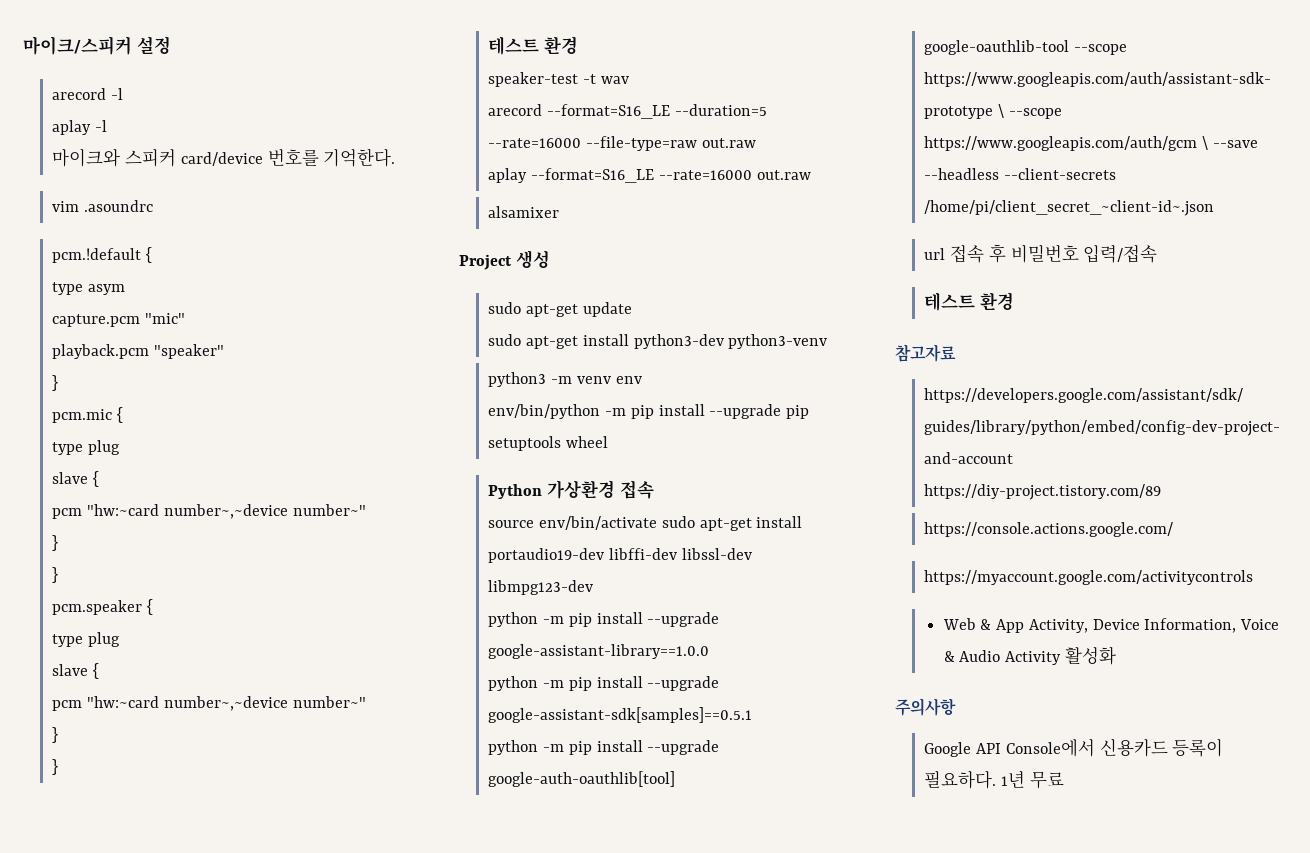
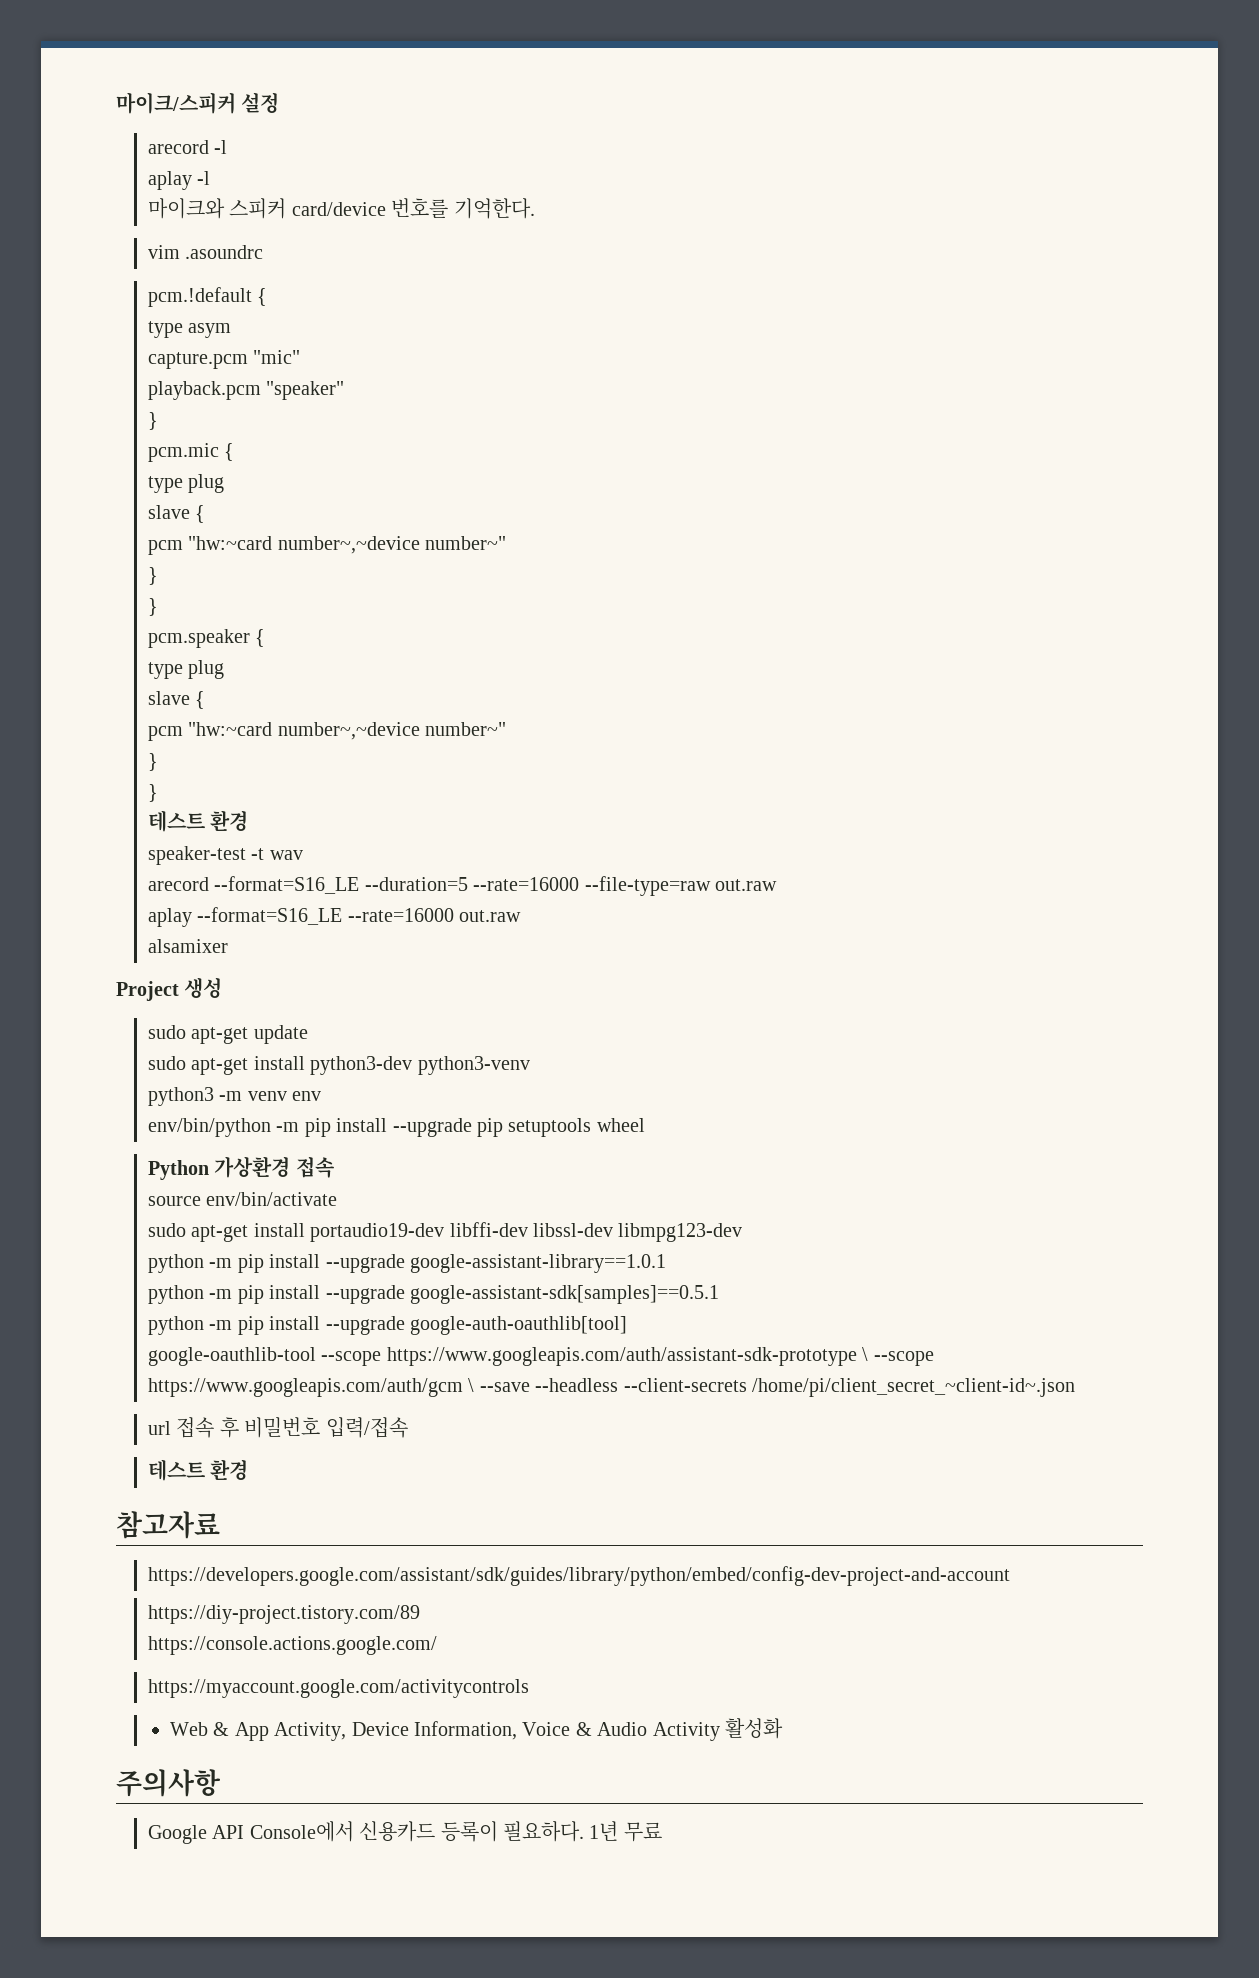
(658, 523) none -> (338, 1199) //
[488,644,710,659] google-assistant-library==1.0.0 -> [410,1254,667,1273] google-assistant-library==1.0.1

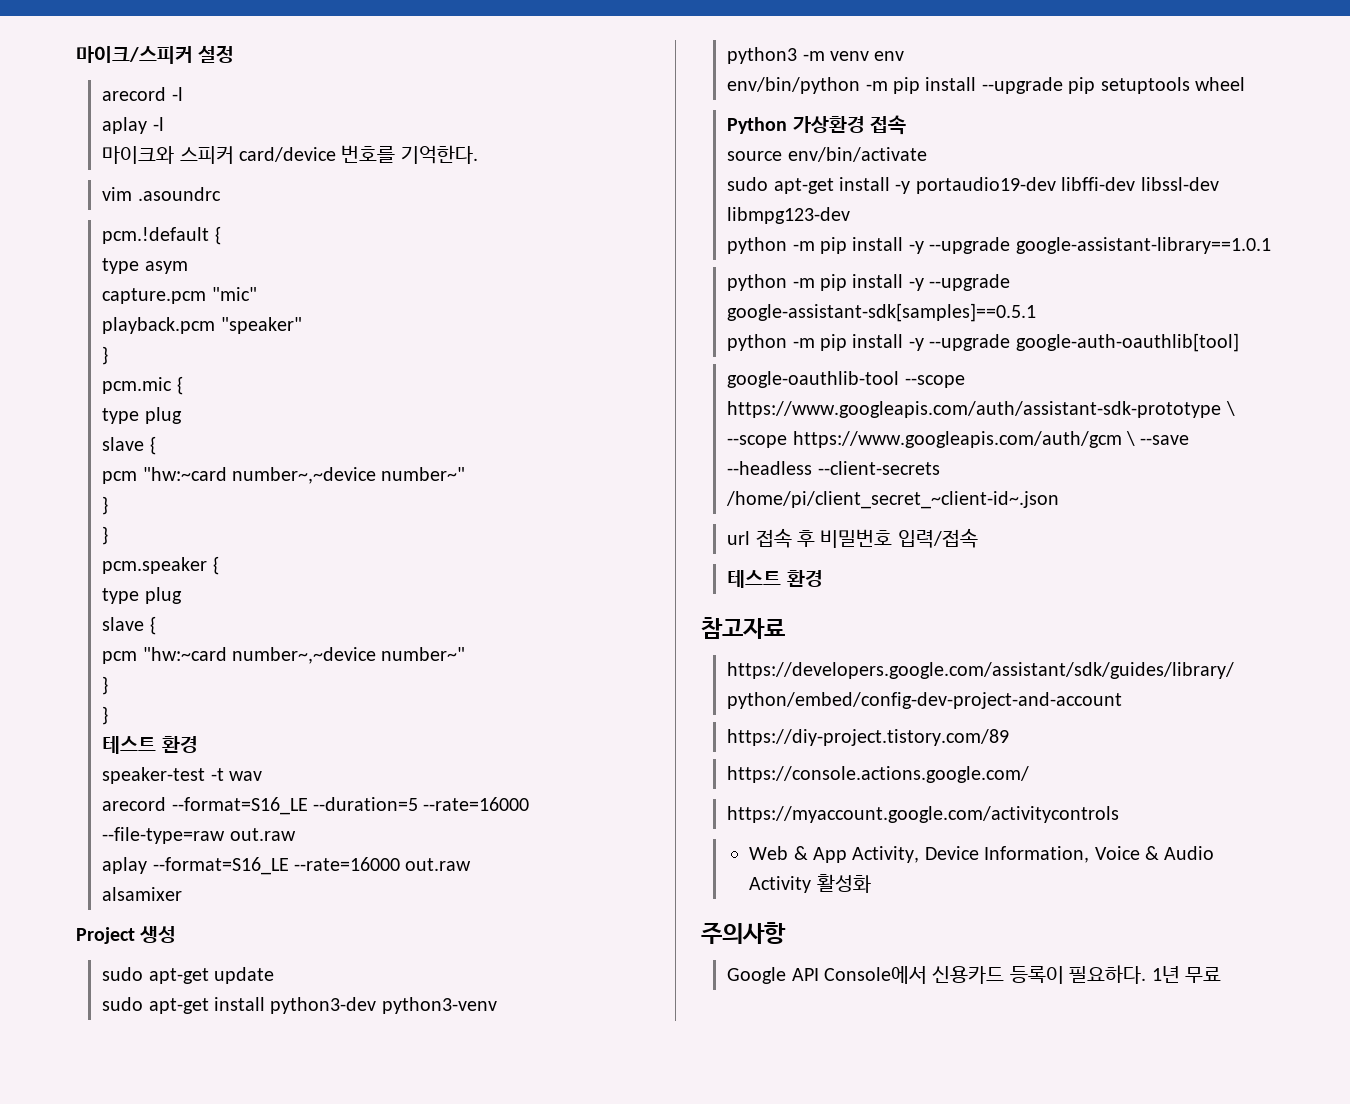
(305, 1230) none -> [895,181,911,194] -y
(321, 1261) none -> [908,241,924,254] -y
(321, 1292) none -> [908,278,924,291] -y
(321, 1323) none -> [908,338,924,351] -y

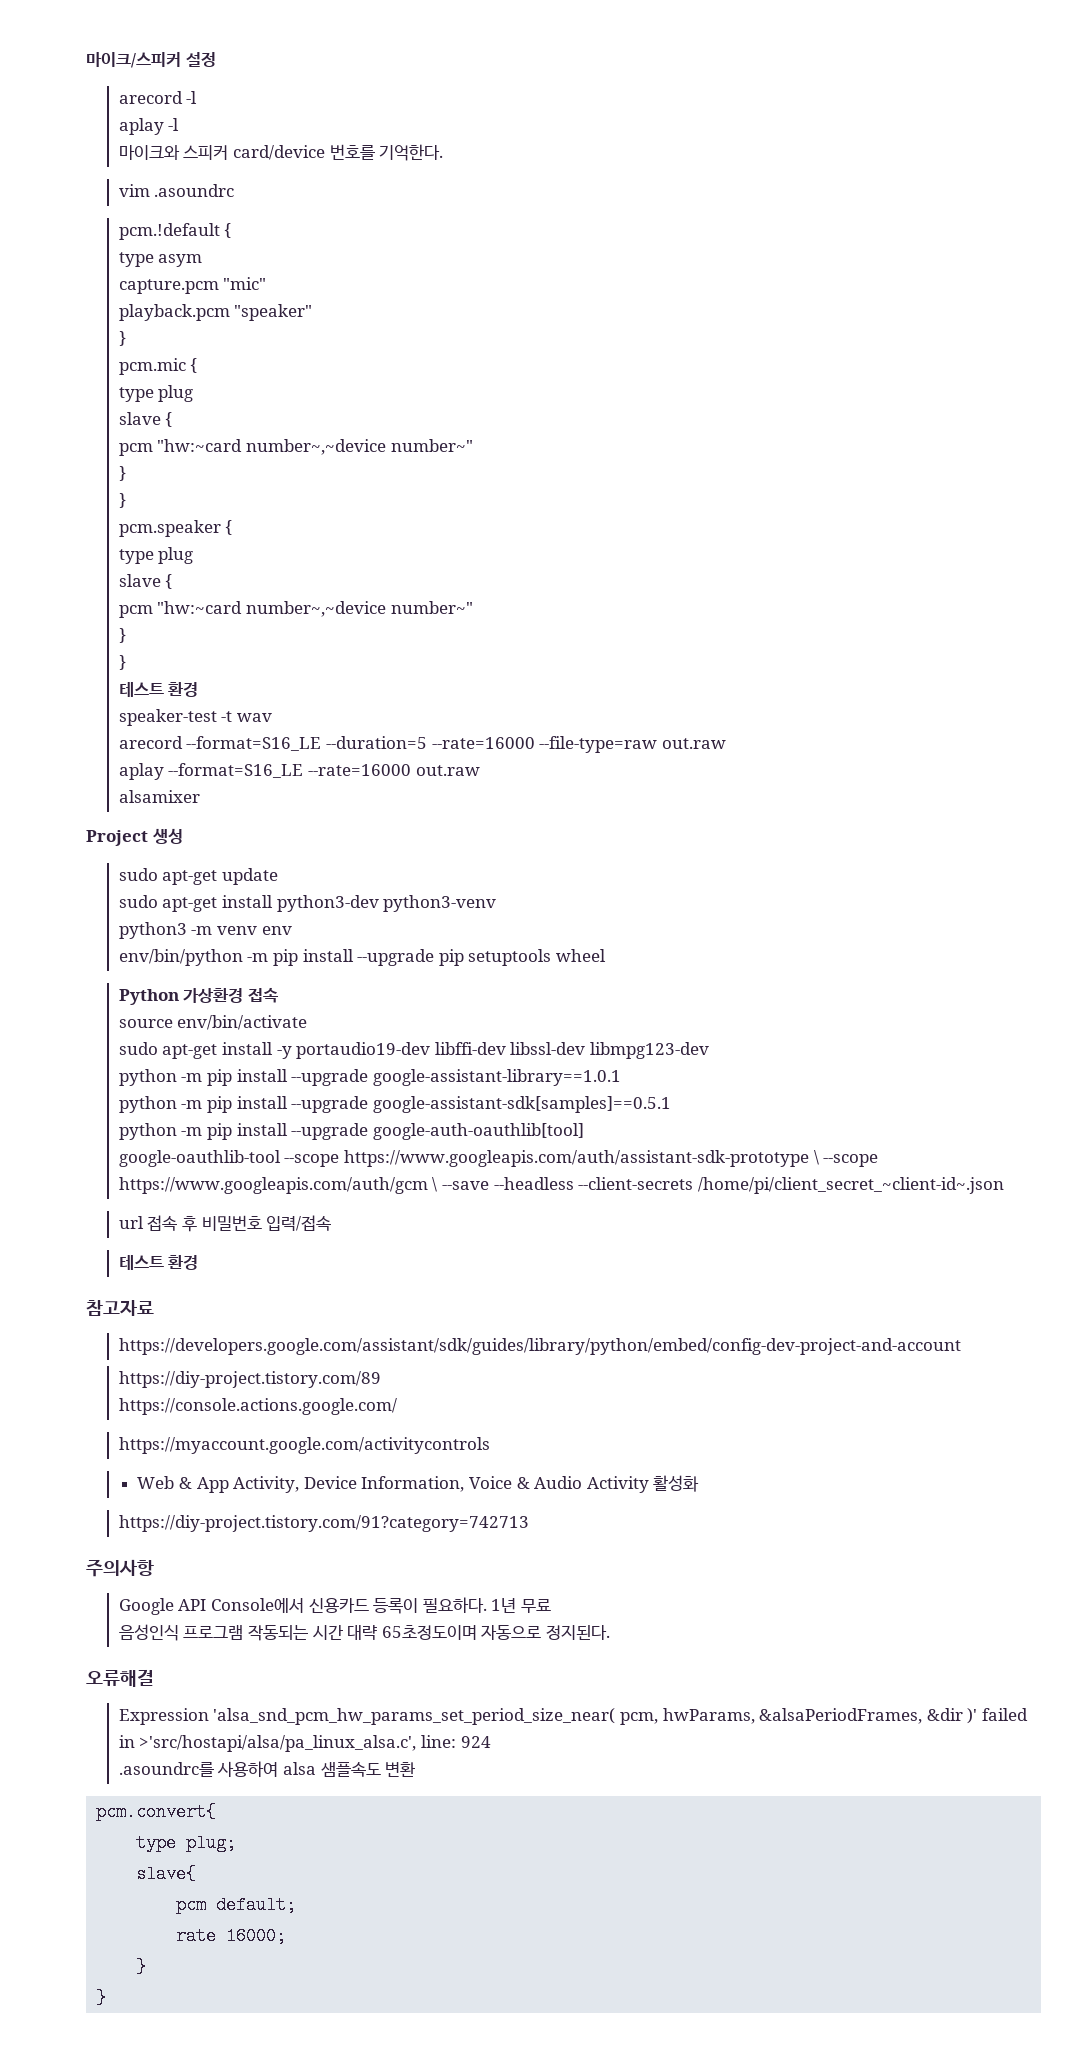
[908,241,924,254] -y -> (288, 1075) none
[908,278,924,291] -y -> (288, 1102) none
[908,338,924,351] -y -> (288, 1129) none
(871, 883) none -> [118,1515,529,1532] // https://diy-project.tistory.com/91?category=742713
(1221, 975) none -> [118,1624,610,1641] [86,1669,154,1687] [118,1708,1028,1725] [118,1735,491,1752] [118,1761,416,1777] [96,1803,217,1821] [136,1834,237,1852] [136,1865,197,1883] [176,1896,297,1914] [176,1927,287,1945] [136,1958,147,1976] [96,1989,107,2007] // 음성인식 프로그램 작동되는 시간 대략 65초정도이며 자동으로 정지된다. // 오류해결 // Expression 'alsa_snd_pcm_hw_params_set_period_size_near( pcm, hwParams, &alsaPeriodFrames, &dir )' failed in >'src/hostapi/alsa/pa_linux_alsa.c', line: 924 // .asoundrc를 사용하여 alsa 샘플속도 변환 // pcm.convert{ // type plug; // slave{ // pcm default; // rate 16000; // } // }

